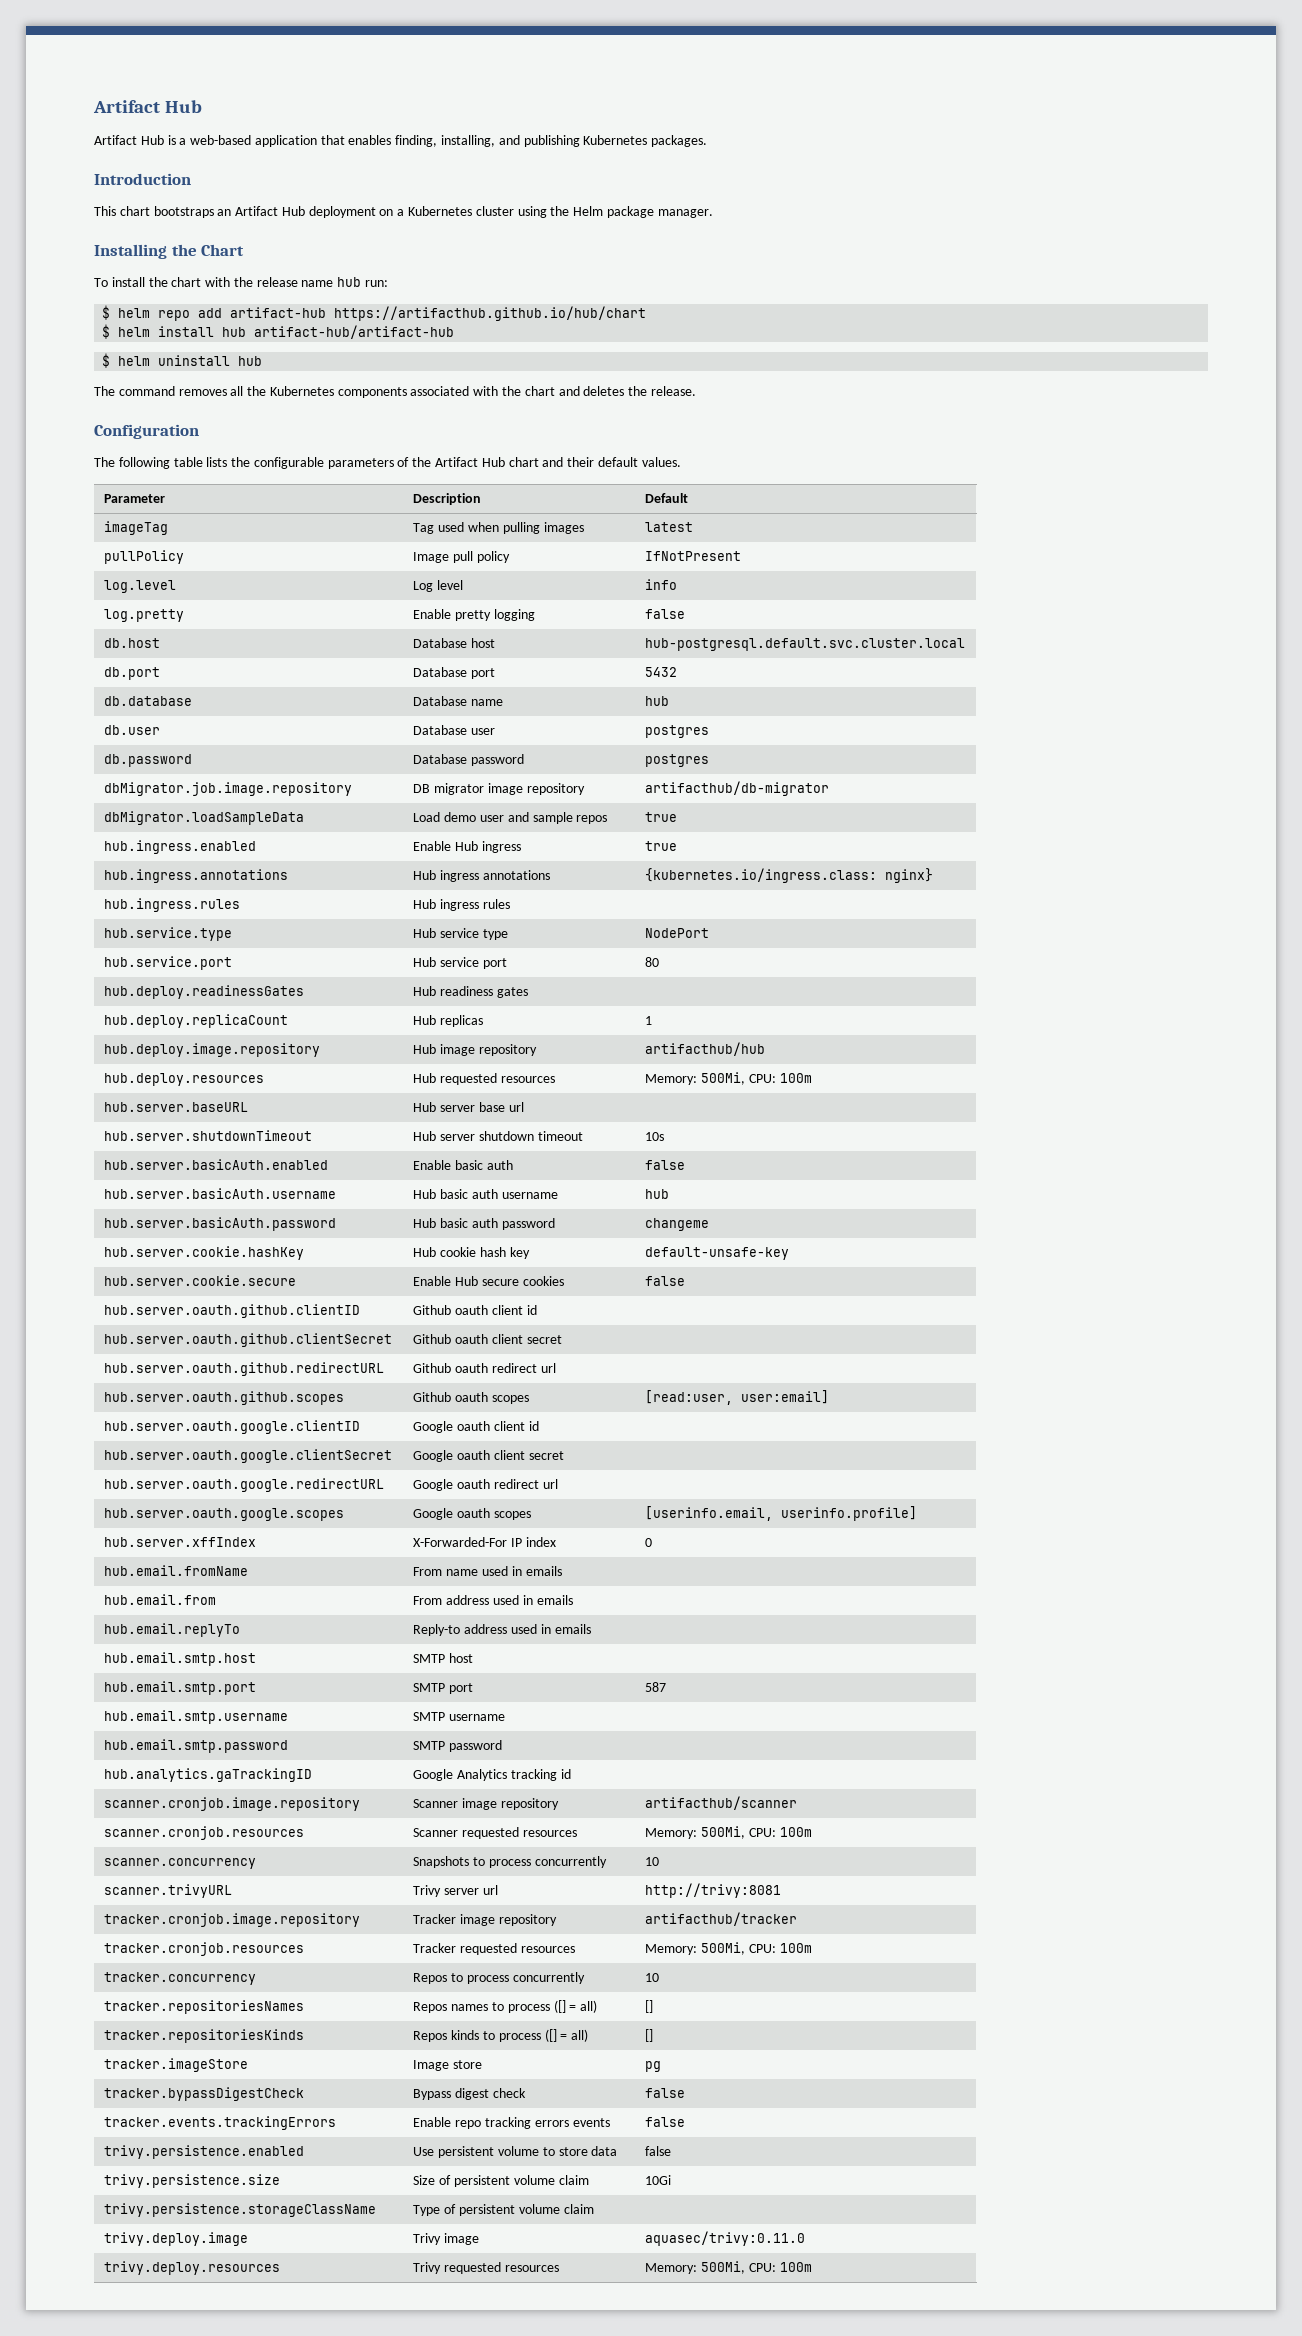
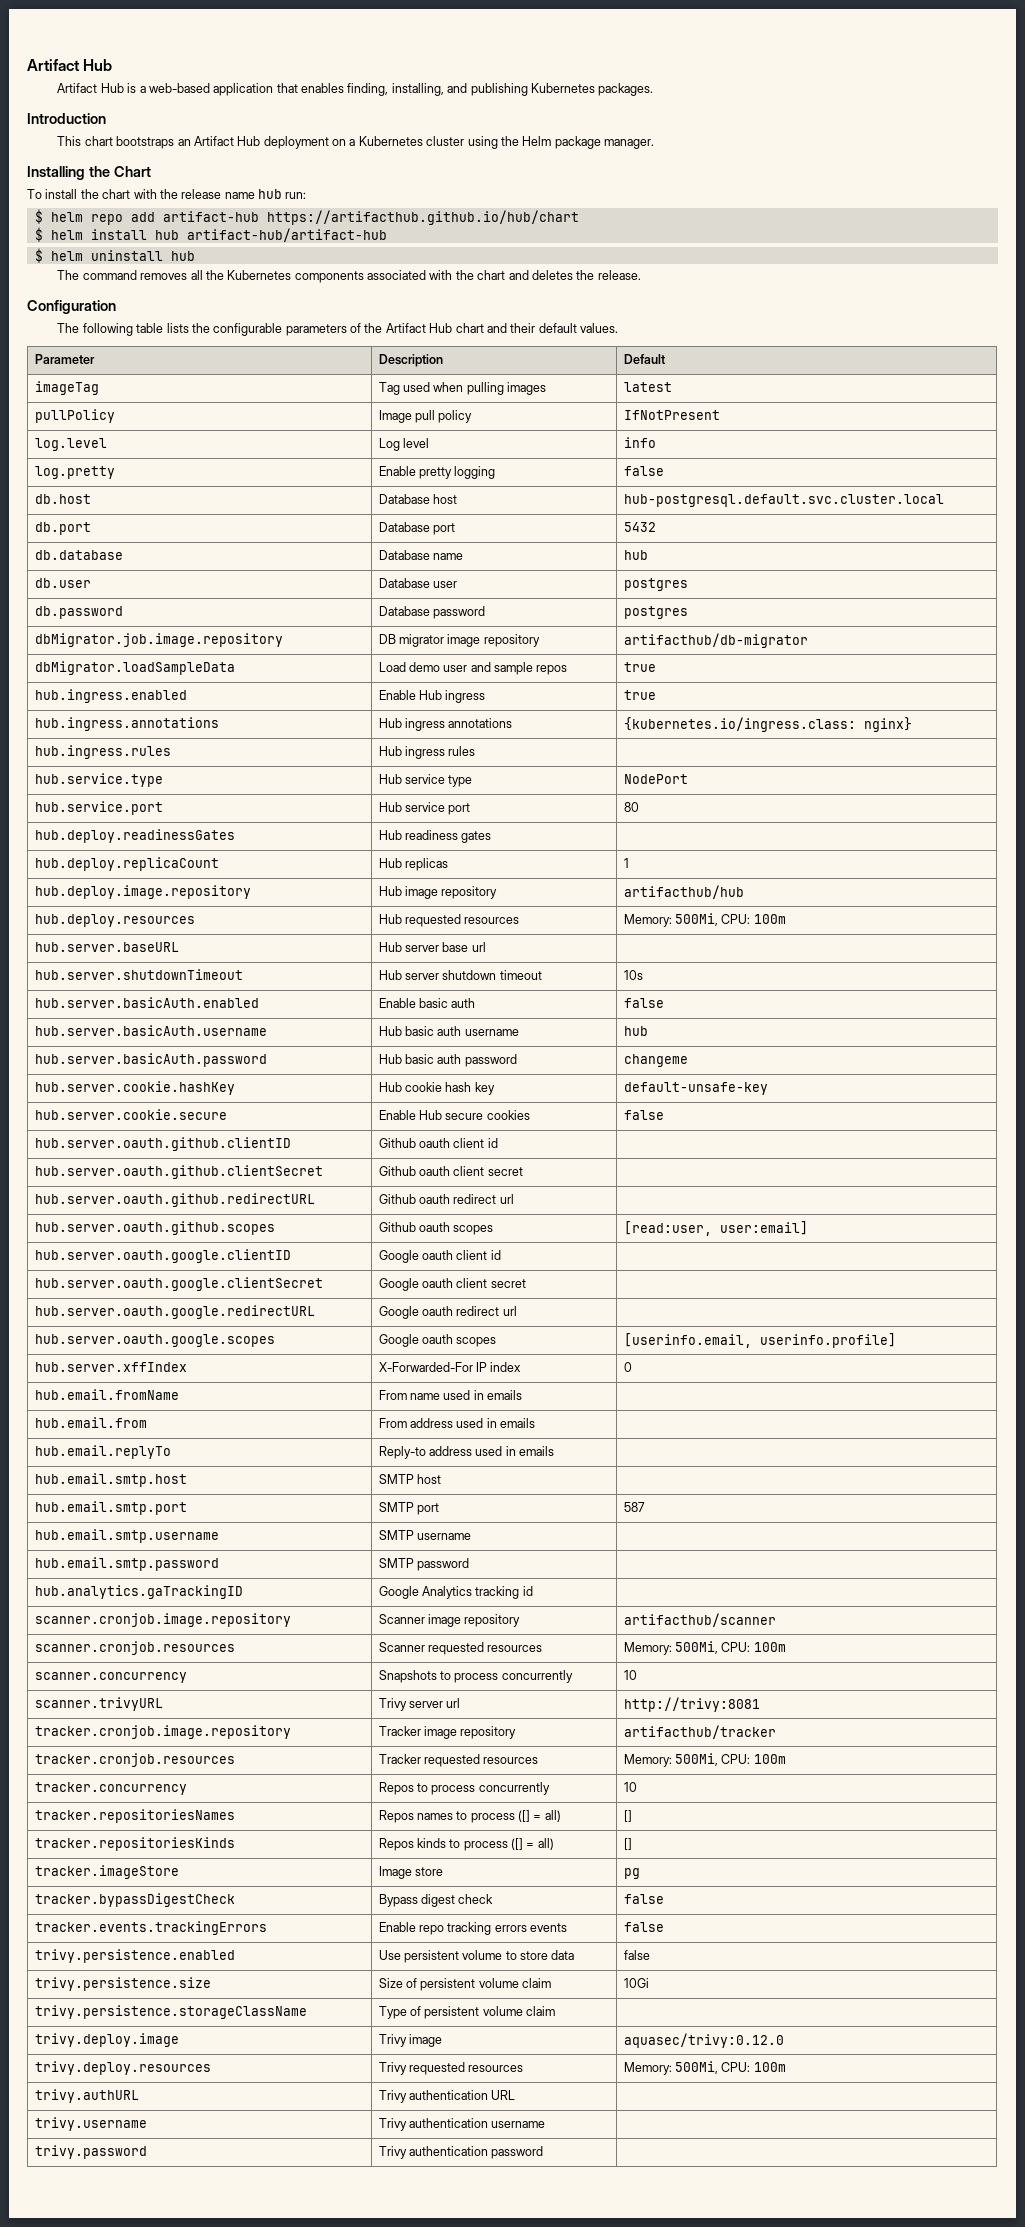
[645,2231,806,2246] aquasec/trivy:0.11.0 -> [623,2033,784,2048] aquasec/trivy:0.12.0
(812, 2267) none -> [34,2089,139,2103] [378,2090,516,2103] [34,2117,147,2131] [378,2118,546,2131] [34,2145,147,2159] [378,2146,544,2159] // trivy.authURL | Trivy authentication URL | // trivy.username | Trivy authentication username | // trivy.password | Trivy authentication password |

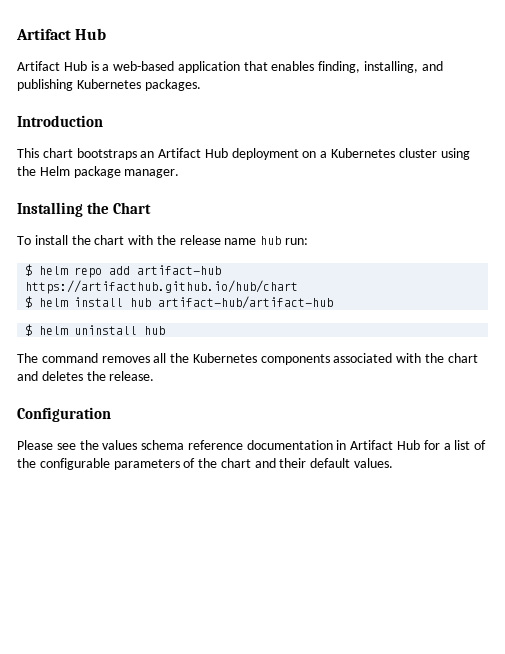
[57,323,189,336] The following table lists -> [17,440,487,450] Please see the values schema reference documentation in Artifact Hub for a list of
[385,323,453,333] Artifact Hub -> (218, 463) none
[34,354,95,364] [378,354,443,367] [623,354,666,364] [34,381,99,395] [378,382,547,395] [623,382,672,392] [34,409,115,423] [378,410,473,423] [623,410,720,420] [34,438,107,451] [378,438,429,451] [623,437,656,448] [34,466,115,479] [378,466,496,479] [623,466,664,476] [34,494,91,504] [378,494,457,504] [623,494,944,507] [34,522,91,535] [378,522,455,535] [623,522,656,532] [34,550,123,560] [378,550,463,560] [623,550,648,560] [34,578,91,588] [378,578,457,588] [623,578,688,591] [34,606,123,619] [378,606,485,619] [623,606,688,619] [34,633,283,647] [378,634,540,647] [623,633,808,648] [34,661,235,675] [378,662,568,675] [623,662,656,672] [34,689,187,703] [378,690,486,703] [623,690,656,700] [34,717,219,731] [378,718,513,731] [623,717,912,732] [34,745,171,759] [378,746,476,759] [34,773,163,787] [378,774,473,787] [623,774,688,784] [34,801,163,815] [378,802,471,815] [623,802,639,812] [34,829,235,843] [378,830,492,843] [34,857,219,871] [378,858,448,871] [623,858,629,868] [34,885,251,899] [378,886,498,899] [623,885,744,899] [34,914,195,927] [378,914,520,927] [623,913,786,927] [34,942,179,952] [378,942,486,952] [34,969,243,980] [378,970,542,980] [623,970,643,980] [34,997,259,1008] [378,998,476,1008] [623,998,664,1008] [34,1025,267,1036] [378,1026,519,1036] [623,1026,648,1036] [34,1053,267,1067] [378,1054,517,1067] [623,1054,688,1067] [34,1081,235,1095] [378,1082,495,1095] [623,1082,768,1095] [34,1109,227,1120] [378,1110,530,1120] [623,1110,664,1120] [34,1137,291,1151] [378,1138,498,1148] [34,1165,323,1179] [378,1166,523,1176] [34,1193,315,1207] [378,1194,514,1204] [34,1221,275,1235] [378,1222,494,1235] [623,1221,808,1236] [34,1249,291,1263] [378,1250,501,1263] [34,1277,323,1291] [378,1278,526,1291] [34,1305,315,1319] [378,1306,517,1319] [34,1334,275,1347] [378,1334,497,1347] [623,1333,896,1348] [34,1362,187,1372] [378,1362,522,1372] [623,1362,632,1372] [34,1389,179,1400] [378,1390,523,1400] [34,1417,147,1428] [378,1418,536,1428] [34,1445,171,1459] [378,1446,555,1459] [34,1473,187,1487] [378,1474,441,1484] [34,1501,187,1515] [378,1502,439,1515] [623,1502,645,1512] [34,1529,219,1543] [378,1530,471,1540] [34,1557,219,1571] [378,1558,469,1571] [34,1585,243,1599] [378,1586,533,1599] [34,1613,291,1627] [378,1614,521,1627] [623,1613,776,1627] [34,1641,235,1655] [378,1642,543,1655] [623,1641,786,1655] [34,1672,187,1683] [378,1670,573,1683] [623,1670,637,1680] [34,1697,163,1711] [378,1698,461,1711] [623,1697,760,1712] [34,1725,291,1739] [378,1726,517,1739] [623,1725,776,1739] [34,1753,235,1767] [378,1754,539,1767] [623,1753,786,1767] [34,1782,187,1795] [378,1782,550,1795] [623,1782,637,1792] [34,1809,235,1823] [378,1810,561,1823] [623,1810,632,1822] [34,1837,235,1851] [378,1838,554,1851] [623,1838,632,1850] [34,1865,179,1879] [378,1866,443,1879] [623,1868,640,1879] [34,1893,235,1907] [378,1894,494,1907] [623,1894,664,1904] [34,1921,267,1935] [378,1922,568,1935] [623,1922,664,1932] [34,1949,235,1963] [378,1950,575,1963] [623,1950,650,1960] [34,1977,211,1991] [378,1978,552,1991] [623,1978,649,1988] [34,2005,307,2019] [378,2006,556,2019] [34,2033,179,2047] [378,2034,442,2047] [623,2033,784,2048] [34,2061,211,2075] [378,2062,524,2075] [623,2061,786,2075] [34,2089,139,2103] [378,2090,516,2103] [34,2117,147,2131] [378,2118,546,2131] [34,2145,147,2159] [378,2146,544,2159] // Parameter | Description | Default // imageTag | Tag used when pulling images | latest // pullPolicy | Image pull policy | IfNotPresent // log.level | Log level | info // log.pretty | Enable pretty logging | false // db.host | Database host | hub-postgresql.default.svc.cluster.local // db.port | Database port | 5432 // db.database | Database name | hub // db.user | Database user | postgres // db.password | Database password | postgres // dbMigrator.job.image.repository | DB migrator image repository | artifacthub/db-migrator // dbMigrator.loadSampleData | Load demo user and sample repos | true // hub.ingress.enabled | Enable Hub ingress | true // hub.ingress.annotations | Hub ingress annotations | {kubernetes.io/ingress.class: nginx} // hub.ingress.rules | Hub ingress rules | // hub.service.type | Hub service type | NodePort // hub.service.port | Hub service port | 80 // hub.deploy.readinessGates | Hub readiness gates | // hub.deploy.replicaCount | Hub replicas | 1 // hub.deploy.image.repository | Hub image repository | artifacthub/hub // hub.deploy.resources | Hub requested resources | Memory: 500Mi, CPU: 100m // hub.server.baseURL | Hub server base url | // hub.server.shutdownTimeout | Hub server shutdown timeout | 10s // hub.server.basicAuth.enabled | Enable basic auth | false // hub.server.basicAuth.username | Hub basic auth username | hub // hub.server.basicAuth.password | Hub basic auth password | changeme // hub.server.cookie.hashKey | Hub cookie hash key | default-unsafe-key // hub.server.cookie.secure | Enable Hub secure cookies | false // hub.server.oauth.github.clientID | Github oauth client id | // hub.server.oauth.github.clientSecret | Github oauth client secret | // hub.server.oauth.github.redirectURL | Github oauth redirect url | // hub.server.oauth.github.scopes | Github oauth scopes | [read:user, user:email] // hub.server.oauth.google.clientID | Google oauth client id | // hub.server.oauth.google.clientSecret | Google oauth client secret | // hub.server.oauth.google.redirectURL | Google oauth redirect url | // hub.server.oauth.google.scopes | Google oauth scopes | [userinfo.email, userinfo.profile] // hub.server.xffIndex | X-Forwarded-For IP index | 0 // hub.email.fromName | From name used in emails | // hub.email.from | From address used in emails | // hub.email.replyTo | Reply-to address used in emails | // hub.email.smtp.host | SMTP host | // hub.email.smtp.port | SMTP port | 587 // hub.email.smtp.username | SMTP username | // hub.email.smtp.password | SMTP password | // hub.analytics.gaTrackingID | Google Analytics tracking id | // scanner.cronjob.image.repository | Scanner image repository | artifacthub/scanner // scanner.cronjob.resources | Scanner requested resources | Memory: 500Mi, CPU: 100m // scanner.concurrency | Snapshots to process concurrently | 10 // scanner.trivyURL | Trivy server url | http://trivy:8081 // tracker.cronjob.image.repository | Tracker image repository | artifacthub/tracker // tracker.cronjob.resources | Tracker requested resources | Memory: 500Mi, CPU: 100m // tracker.concurrency | Repos to process concurrently | 10 // tracker.repositoriesNames | Repos names to process ([] = all) | [] // tracker.repositoriesKinds | Repos kinds to process ([] = all) | [] // tracker.imageStore | Image store | pg // tracker.bypassDigestCheck | Bypass digest check | false // tracker.events.trackingErrors | Enable repo tracking errors events | false // trivy.persistence.enabled | Use persistent volume to store data | false // trivy.persistence.size | Size of persistent volume claim | 10Gi // trivy.persistence.storageClassName | Type of persistent volume claim | // trivy.deploy.image | Trivy image | aquasec/trivy:0.12.0 // trivy.deploy.resources | Trivy requested resources | Memory: 500Mi, CPU: 100m // trivy.authURL | Trivy authentication URL | // trivy.username | Trivy authentication username | // trivy.password | Trivy authentication password | -> (394, 463) none

